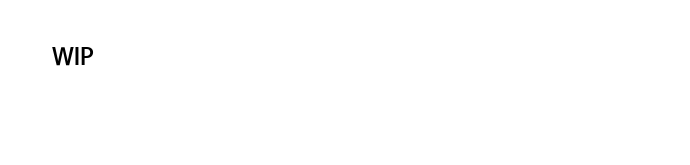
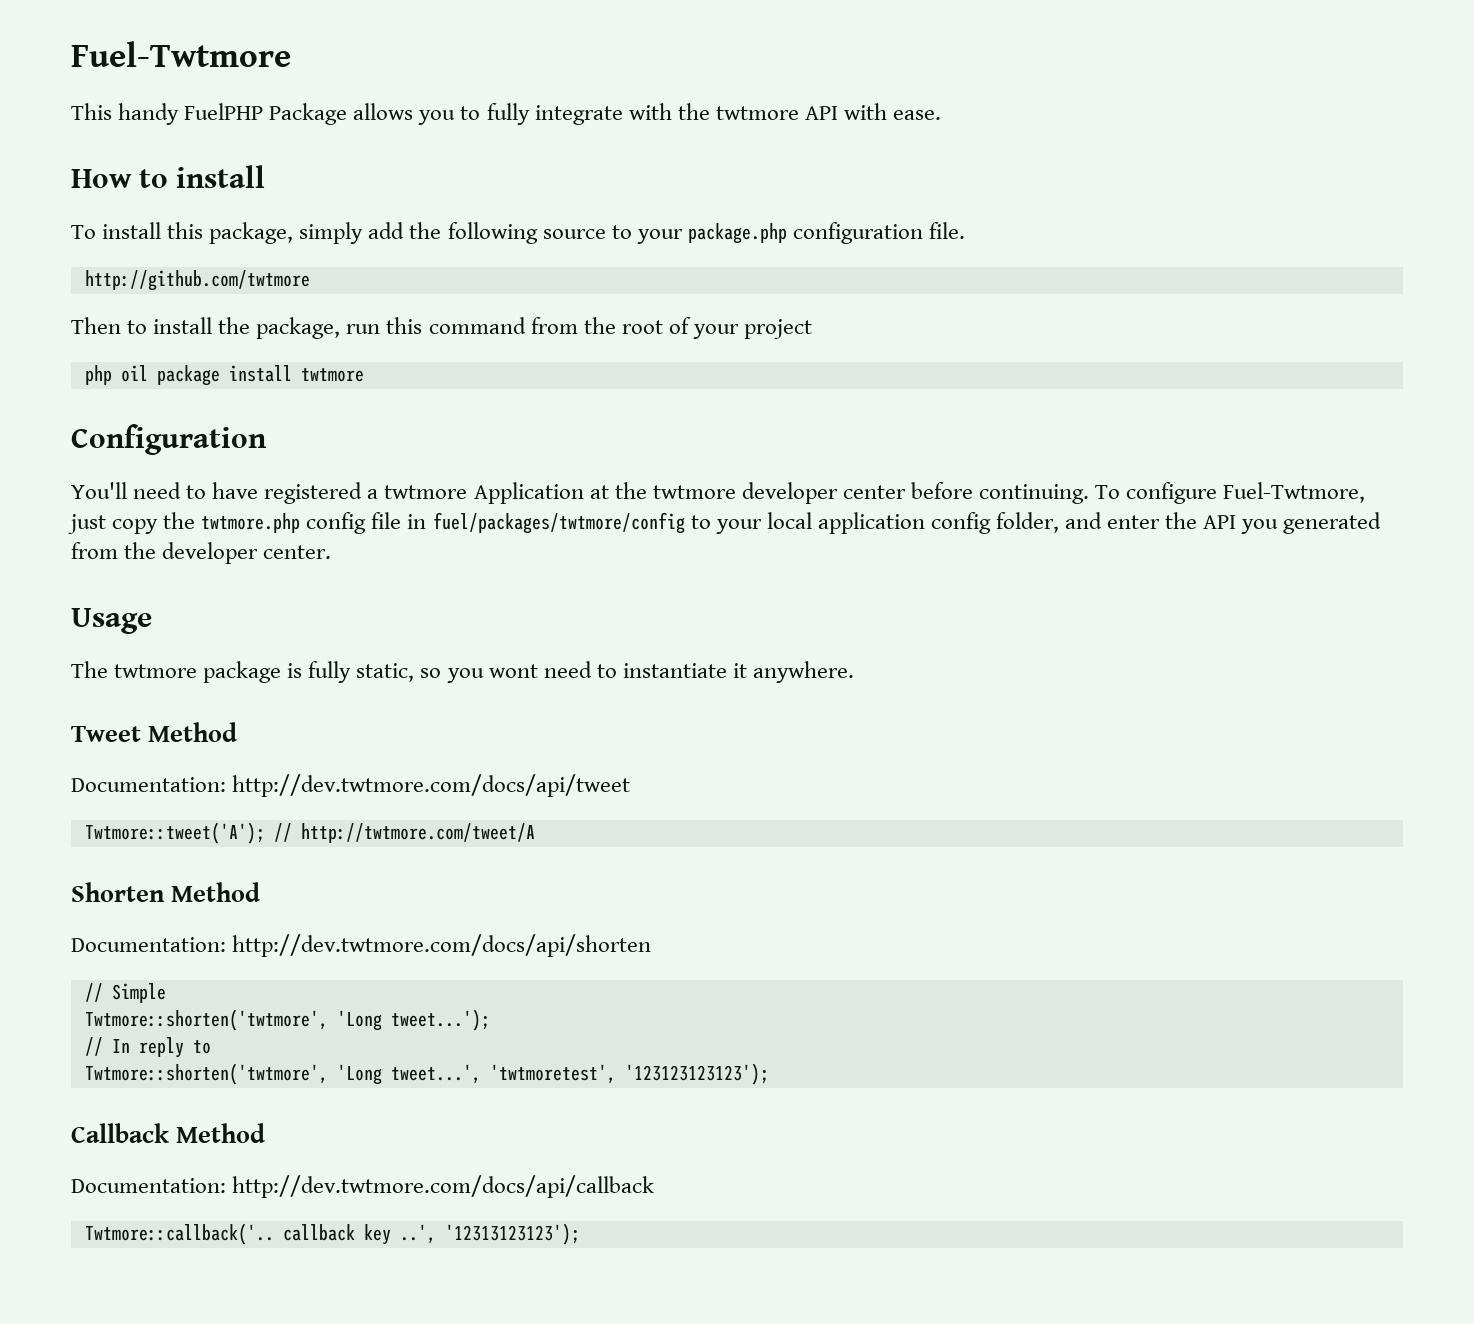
[52,47,94,66] WIP -> [71,41,291,67] [71,103,942,125] [71,165,266,188] [71,222,965,244] [84,270,310,291] [71,317,812,339] [84,365,364,386] [71,424,267,455] [71,482,1366,504] [68,512,1382,534] [71,542,332,564] [71,608,152,634] [71,661,854,683] [71,722,238,742] [71,774,631,797] [84,822,535,844] [71,882,261,902] [71,934,652,957] [84,983,166,1003] [84,1009,490,1031] [84,1037,211,1058] [84,1063,769,1085] [71,1123,266,1143] [71,1175,655,1198] [84,1223,580,1245] Fuel-Twtmore // This handy FuelPHP Package allows you to fully integrate with the twtmore API with ease. // How to install // To install this package, simply add the following source to your package.php configuration file. // http://github.com/twtmore // Then to install the package, run this command from the root of your project // php oil package install twtmore // Configuration // You'll need to have registered a twtmore Application at the twtmore developer center before continuing. To configure Fuel-Twtmore, just copy the twtmore.php config file in fuel/packages/twtmore/config to your local application config folder, and enter the API you generated from the developer center. // Usage // The twtmore package is fully static, so you wont need to instantiate it anywhere. // Tweet Method // Documentation: http://dev.twtmore.com/docs/api/tweet // Twtmore::tweet('A'); // http://twtmore.com/tweet/A // Shorten Method // Documentation: http://dev.twtmore.com/docs/api/shorten // // Simple // Twtmore::shorten('twtmore', 'Long tweet...'); // // In reply to // Twtmore::shorten('twtmore', 'Long tweet...', 'twtmoretest', '123123123123'); // Callback Method // Documentation: http://dev.twtmore.com/docs/api/callback // Twtmore::callback('.. callback key ..', '12313123123');

